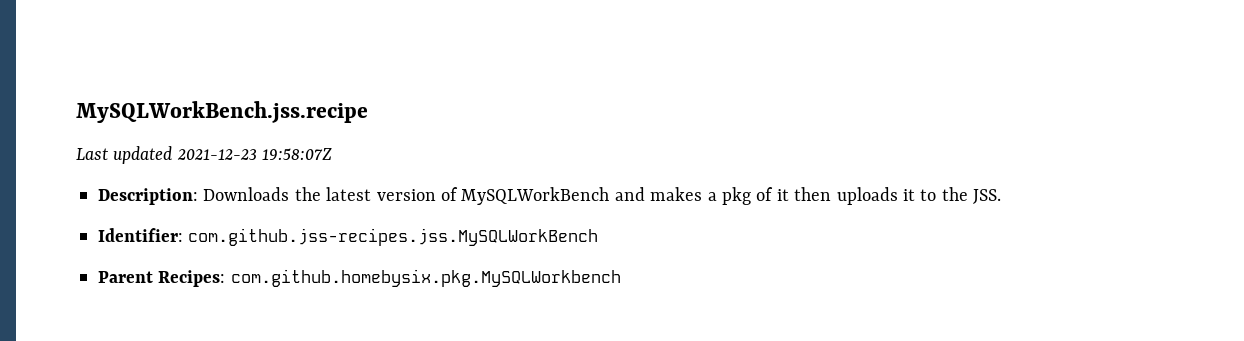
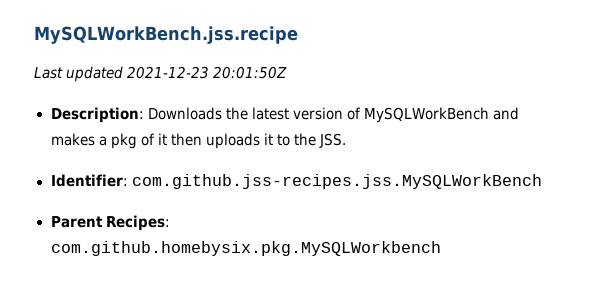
[262,148,333,160] 19:58:07Z -> [213,66,288,79] 20:01:50Z

